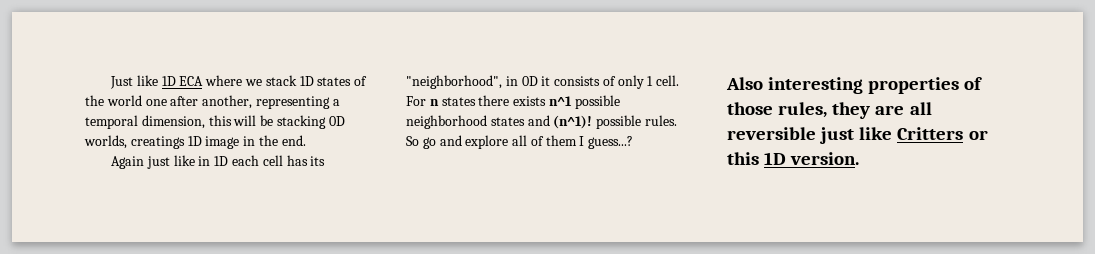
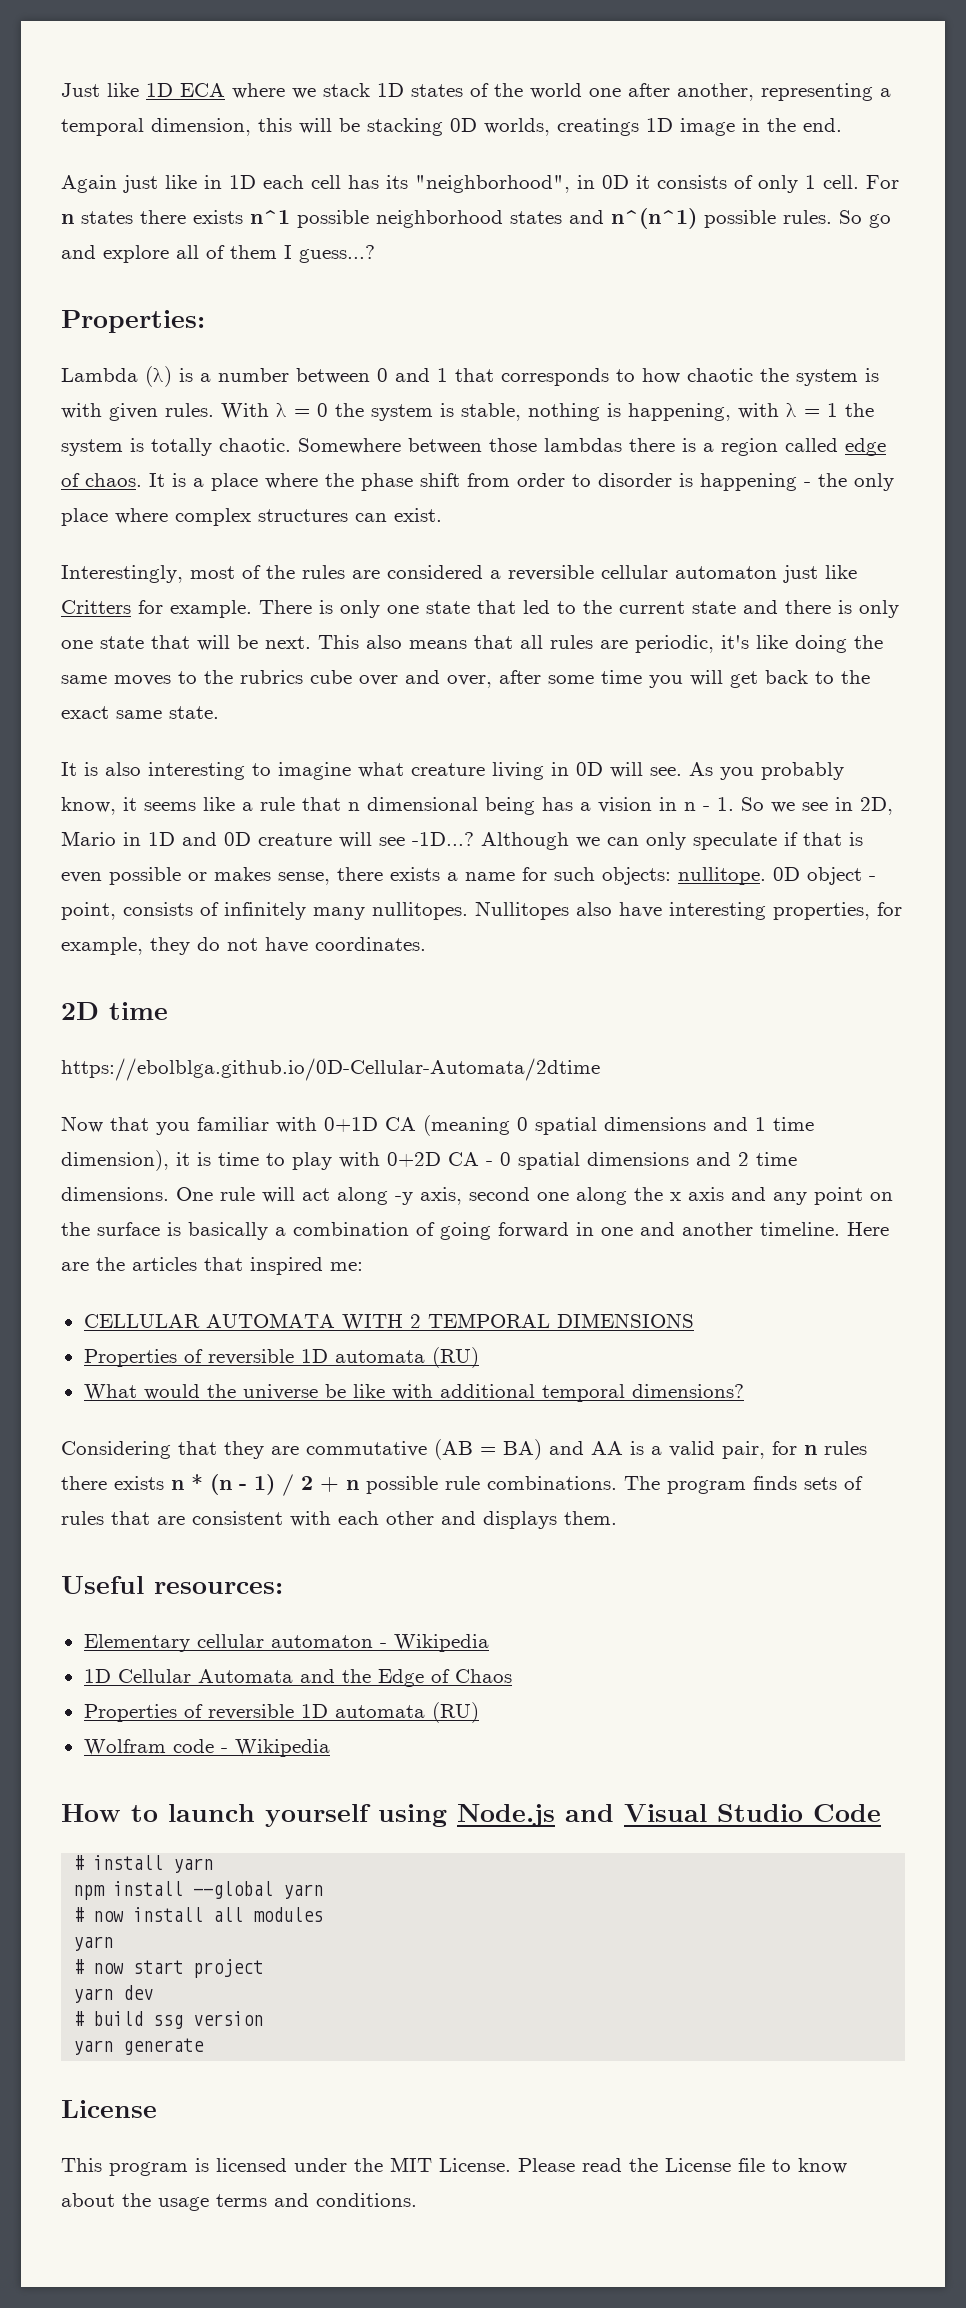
[553,115,593,129] (n^1)! -> [611,208,697,229] n^(n^1)
[726,77,983,94] [727,102,932,119] [727,127,988,144] [727,152,860,165] Also interesting properties of those rules, they are all reversible just like Critters or this 1D version. -> [61,310,205,333] [61,366,879,387] [61,403,874,421] [61,438,886,456] [61,473,894,491] [61,508,442,526] [61,565,857,583] [61,600,899,618] [61,635,883,653] [61,670,870,688] [61,706,219,719] [61,762,844,780] [61,797,893,815] [61,831,863,850] [61,867,876,885] [61,901,902,920] [61,937,426,955] [61,1002,168,1020] [61,1058,600,1081] [61,1115,814,1136] [61,1150,797,1171] [61,1187,893,1205] [61,1222,889,1240] [61,1257,363,1275] [83,1313,694,1330] [83,1347,479,1368] [83,1384,744,1402] [61,1439,867,1460] [61,1474,863,1496] [61,1511,617,1529] [61,1576,283,1594] [83,1634,489,1652] [83,1669,512,1687] [83,1702,479,1723] [83,1739,330,1757] [61,1804,881,1827] [73,1855,214,1873] [73,1881,324,1900] [73,1907,324,1922] [73,1936,114,1951] [73,1959,264,1978] [73,1985,154,2003] [73,2011,264,2029] [73,2038,205,2055] [61,2100,157,2118] [61,2157,847,2176] [61,2193,417,2211] Properties: // Lambda (λ) is a number between 0 and 1 that corresponds to how chaotic the system is with given rules. With λ = 0 the system is stable, nothing is happening, with λ = 1 the system is totally chaotic. Somewhere between those lambdas there is a region called edge of chaos. It is a place where the phase shift from order to disorder is happening - the only place where complex structures can exist. // Interestingly, most of the rules are considered a reversible cellular automaton just like Critters for example. There is only one state that led to the current state and there is only one state that will be next. This also means that all rules are periodic, it's like doing the same moves to the rubrics cube over and over, after some time you will get back to the exact same state. // It is also interesting to imagine what creature living in 0D will see. As you probably know, it seems like a rule that n dimensional being has a vision in n - 1. So we see in 2D, Mario in 1D and 0D creature will see -1D...? Although we can only speculate if that is even possible or makes sense, there exists a name for such objects: nullitope. 0D object - point, consists of infinitely many nullitopes. Nullitopes also have interesting properties, for example, they do not have coordinates. // 2D time // https://ebolblga.github.io/0D-Cellular-Automata/2dtime // Now that you familiar with 0+1D CA (meaning 0 spatial dimensions and 1 time dimension), it is time to play with 0+2D CA - 0 spatial dimensions and 2 time dimensions. One rule will act along -y axis, second one along the x axis and any point on the surface is basically a combination of going forward in one and another timeline. Here are the articles that inspired me: // CELLULAR AUTOMATA WITH 2 TEMPORAL DIMENSIONS // Properties of reversible 1D automata (RU) // What would the universe be like with additional temporal dimensions? // Considering that they are commutative (AB = BA) and AA is a valid pair, for n rules there exists n * (n - 1) / 2 + n possible rule combinations. The program finds sets of rules that are consistent with each other and displays them. // Useful resources: // Elementary cellular automaton - Wikipedia // 1D Cellular Automata and the Edge of Chaos // Properties of reversible 1D automata (RU) // Wolfram code - Wikipedia // How to launch yourself using Node.js and Visual Studio Code // # install yarn // npm install --global yarn // # now install all modules // yarn // # now start project // yarn dev // # build ssg version // yarn generate // License // This program is licensed under the MIT License. Please read the License file to know about the usage terms and conditions.

